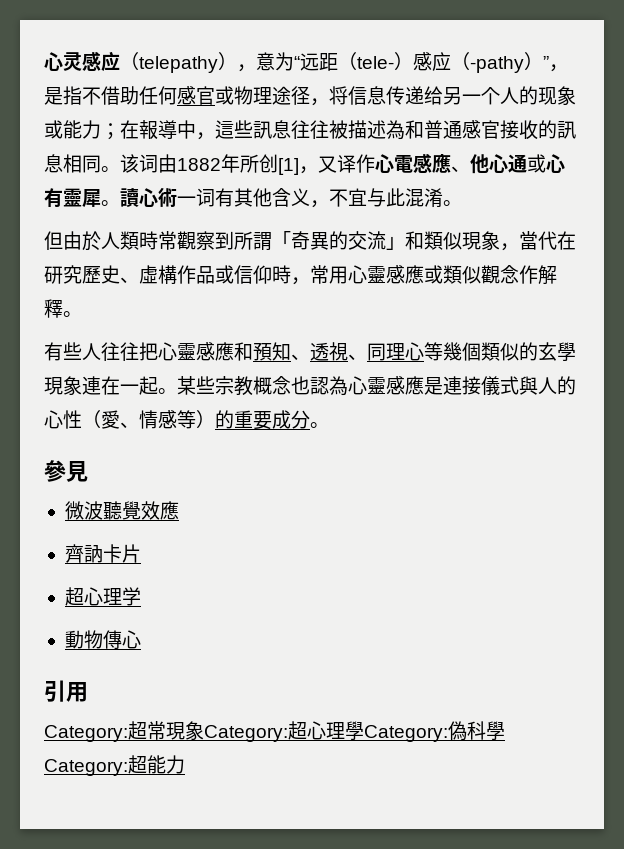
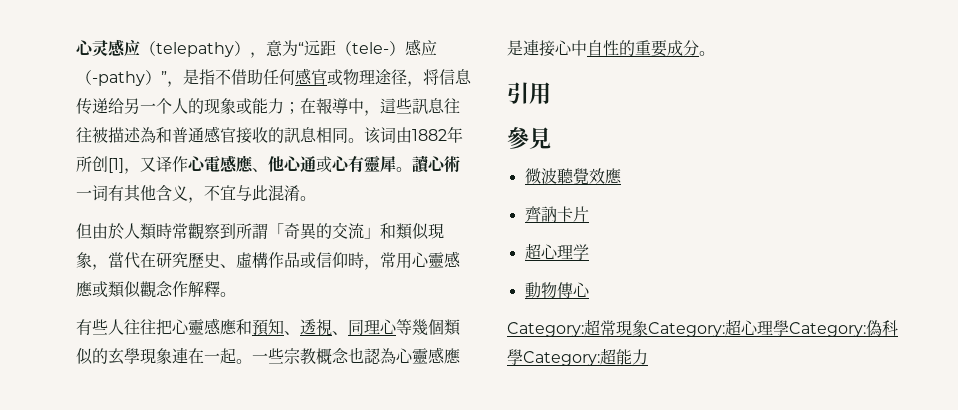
[177,376,196,395] 某 -> [252,353,268,362] 一
[481,376,576,395] [44,410,215,429] 儀式與人的心性（愛、情感等） -> [555,40,619,56] 心中自性
(329, 425) none -> [507,82,551,104] // 引用
[44,680,88,702] // 引用 -> (590, 290) none

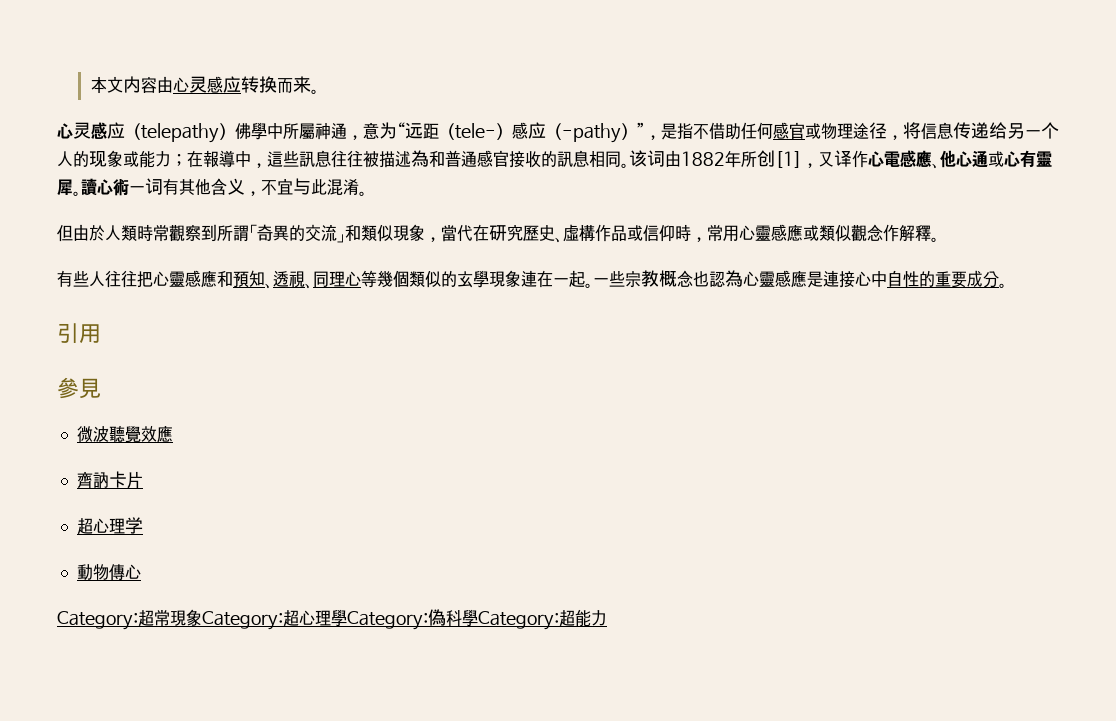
(76, 47) none -> [91,76,320,94] 本文内容由心灵感应转换而来。 //
(250, 48) none -> [235,122,347,140] 佛學中所屬神通

